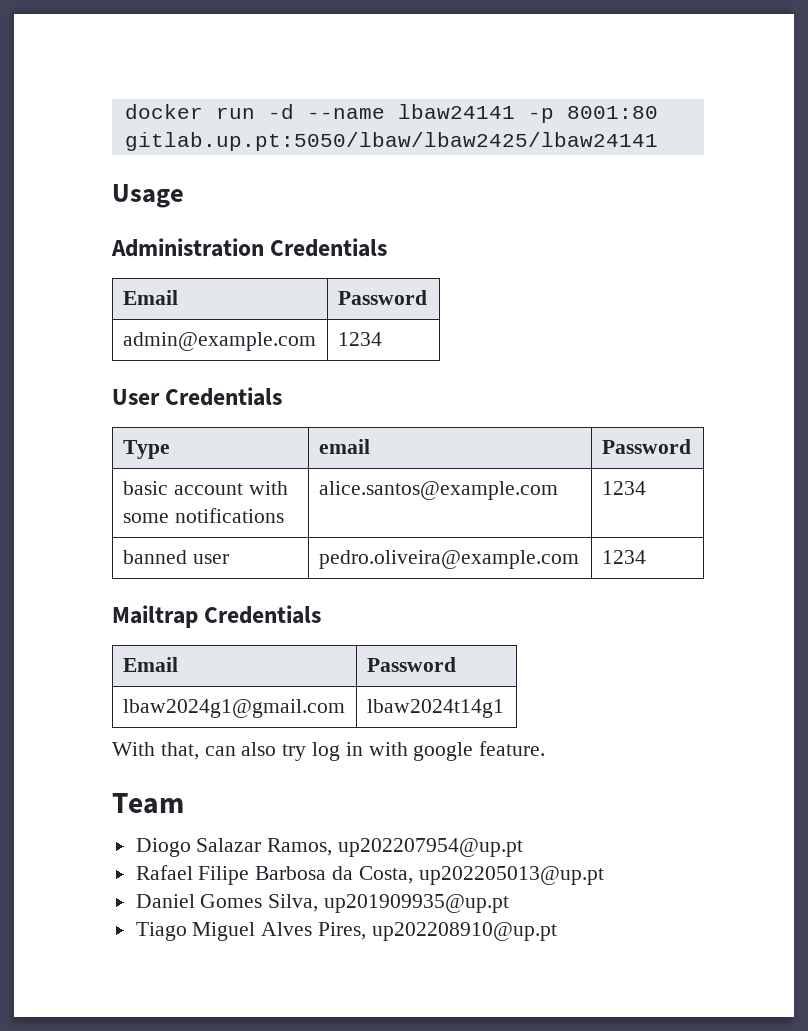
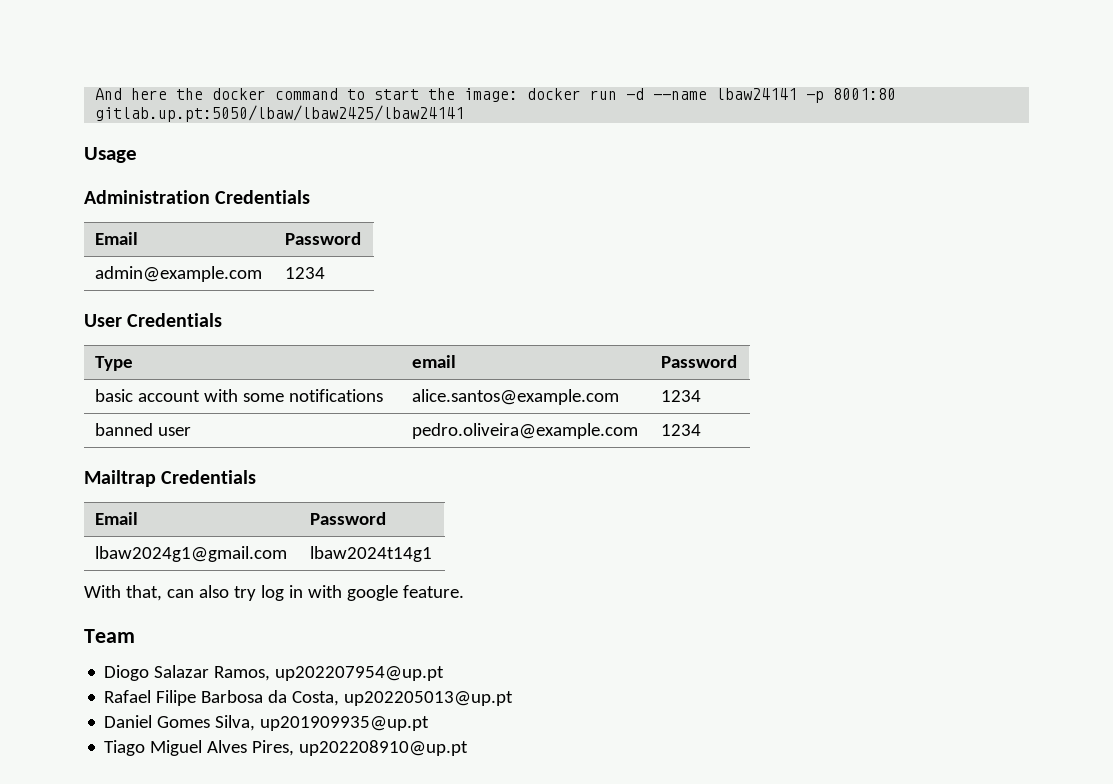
(124, 111) none -> [95,88,519,102] And here the docker command to start the image:

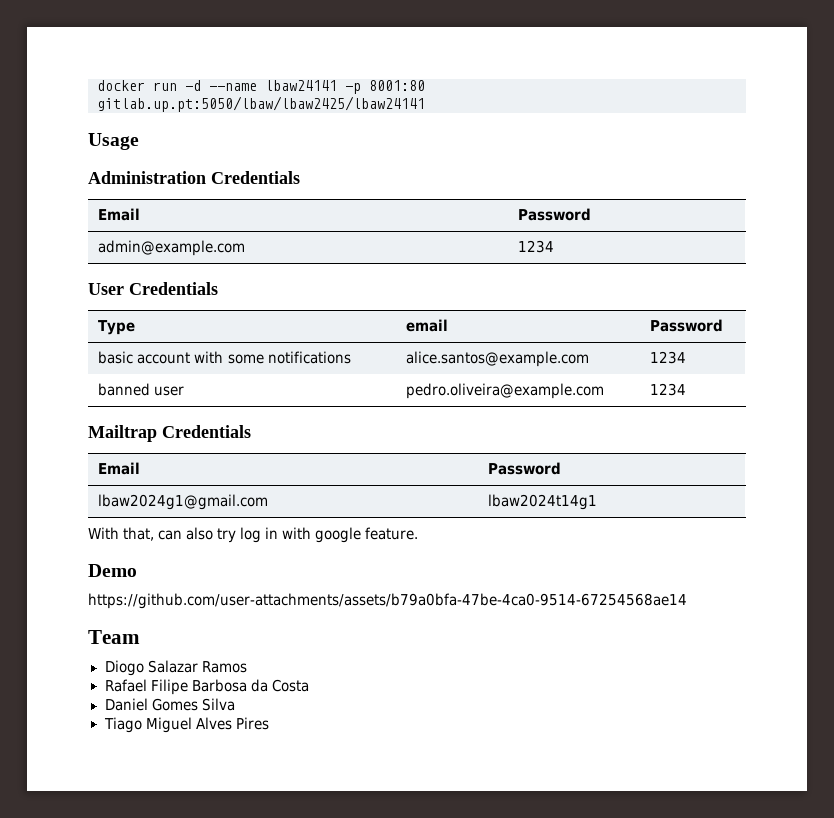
[95,88,519,102] And here the docker command to start the image: -> (97, 85) none
(464, 591) none -> [88,564,137,577] [88,593,687,609] // Demo // https://github.com/user-attachments/assets/b79a0bfa-47be-4ca0-9514-67254568ae14
[214,666,445,681] Ramos, up202207954@up.pt -> [201,661,247,673] Ramos
[292,691,514,706] Costa, up202205013@up.pt -> [271,679,309,692] Costa
[215,715,430,731] Silva, up201909935@up.pt -> [201,698,235,711] Silva
[252,740,469,756] Pires, up202208910@up.pt -> [235,717,269,730] Pires

